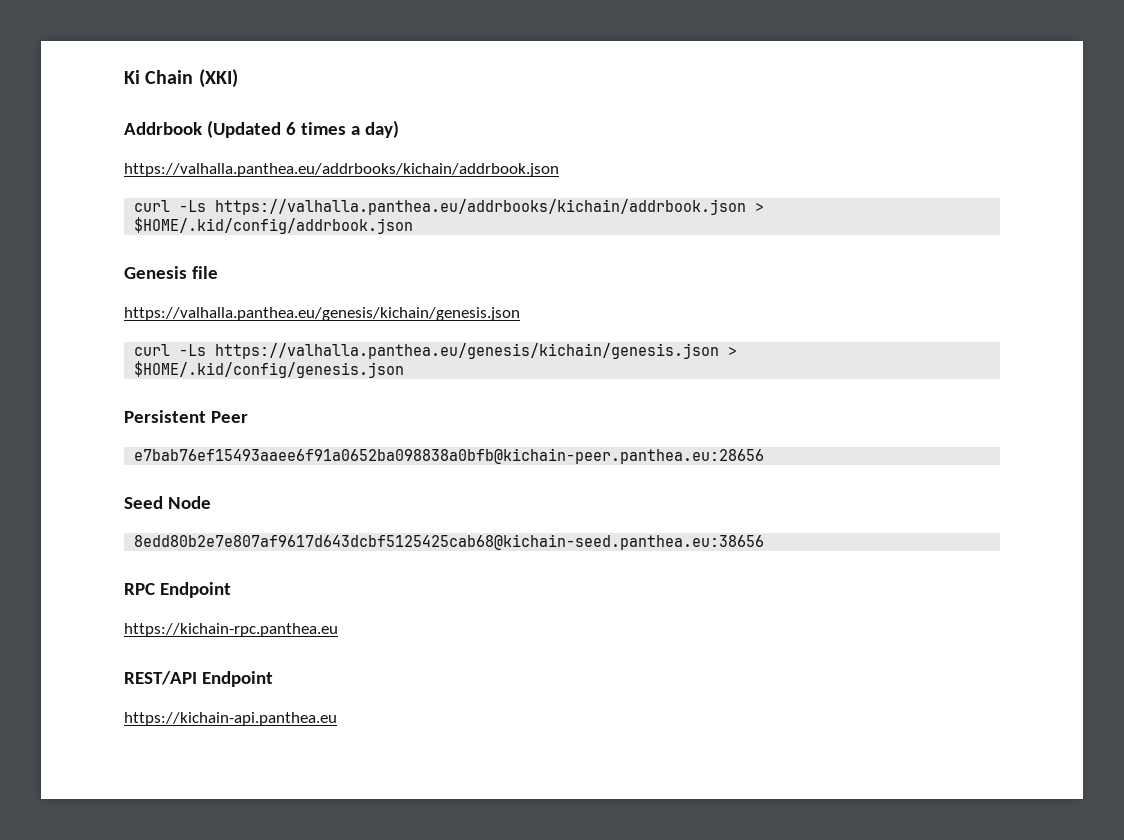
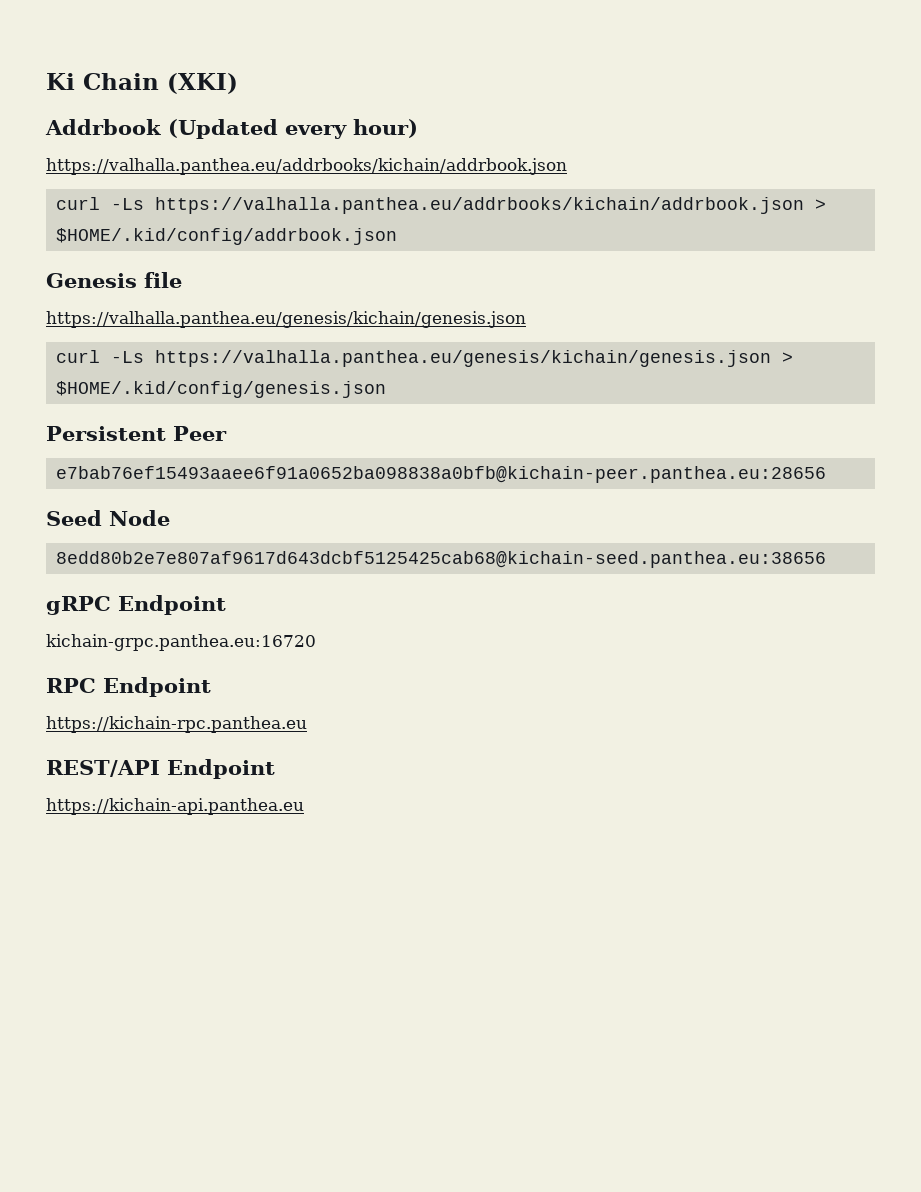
[285,120,399,138] 6 times a day) -> [285,119,418,139] every hour)
(765, 542) none -> [46,595,226,615] [46,634,316,651] // gRPC Endpoint // kichain-grpc.panthea.eu:16720

